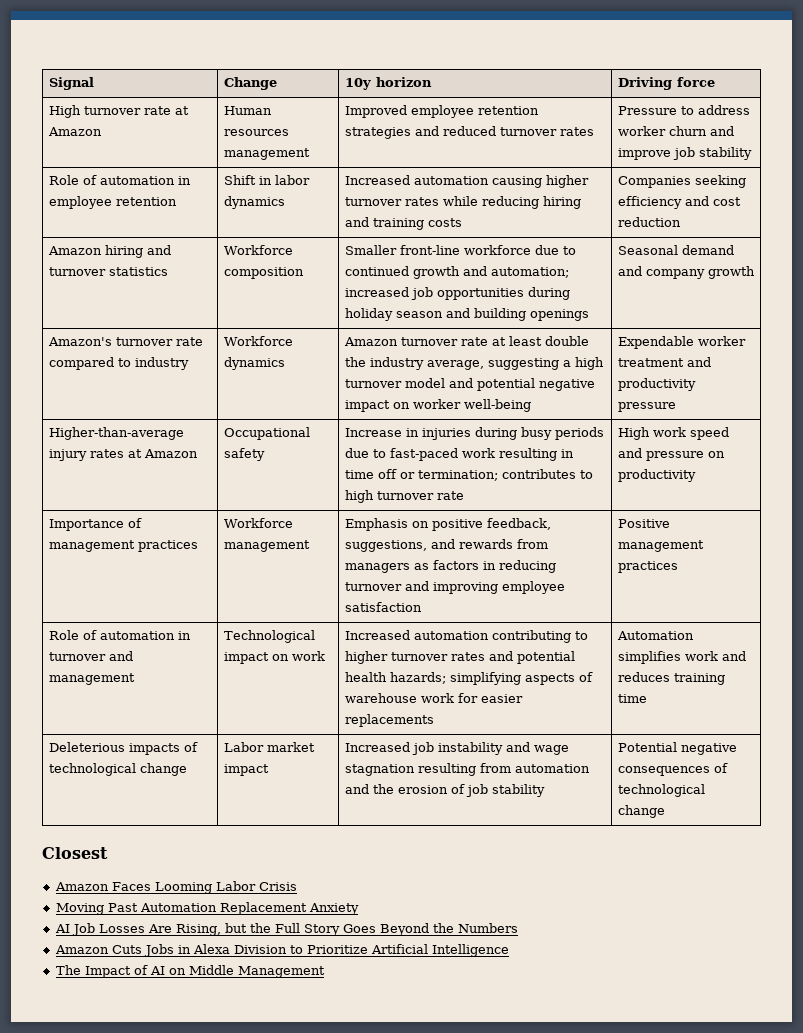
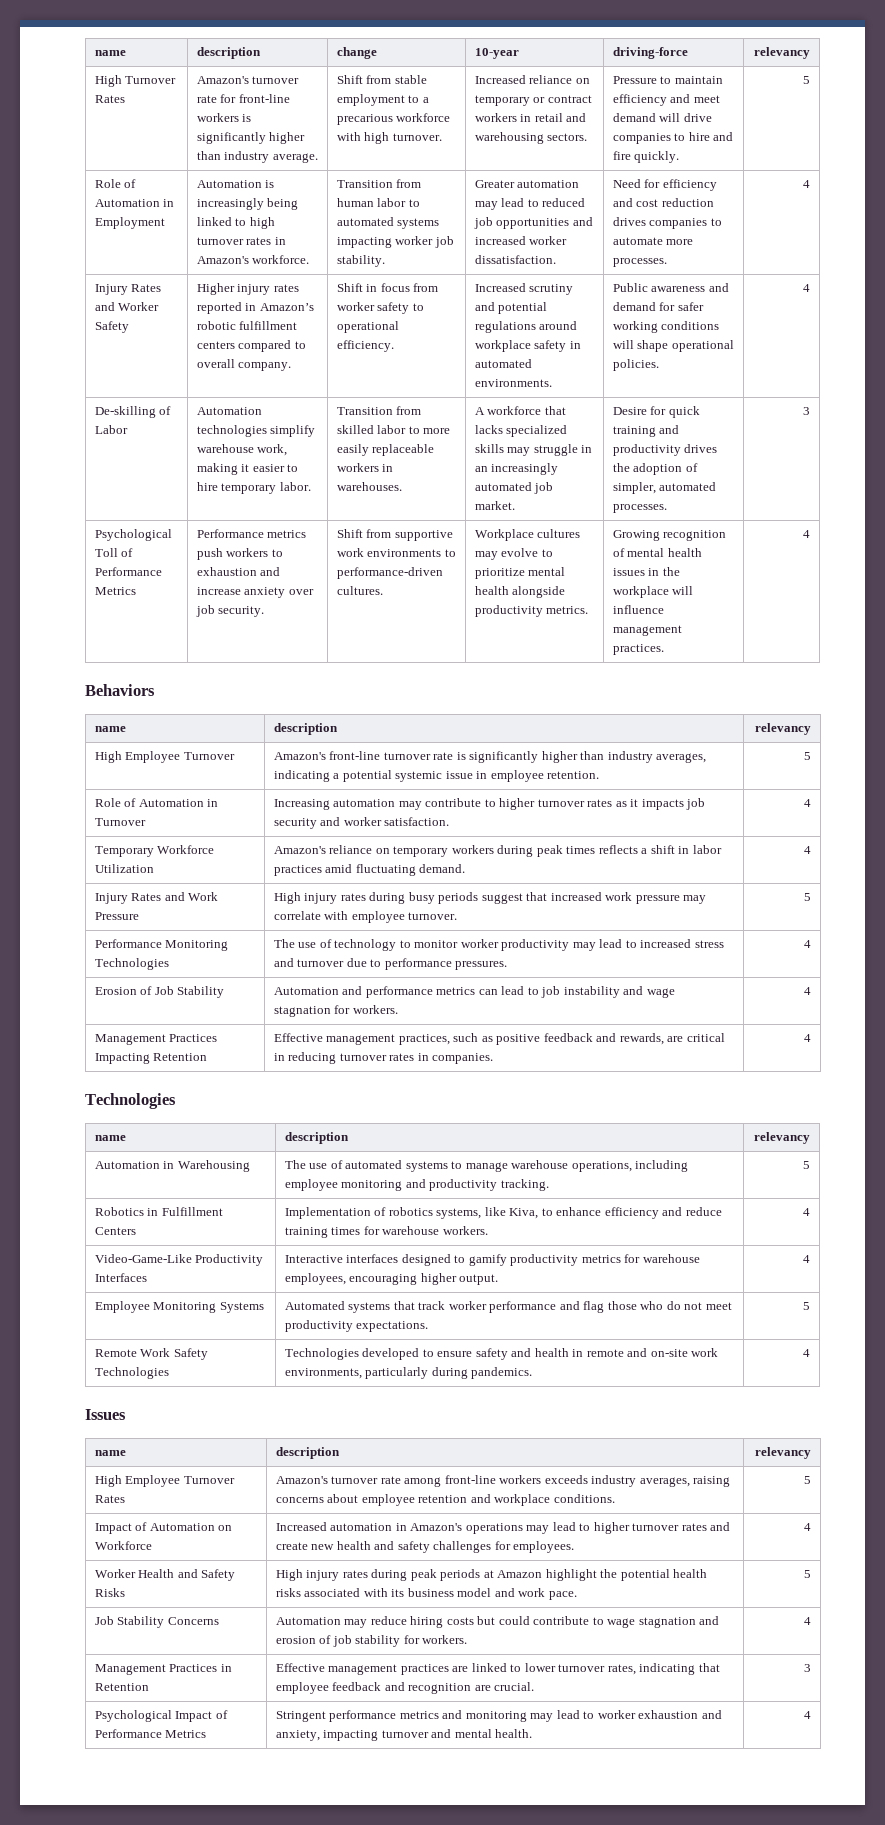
[48,77,94,90] [223,77,277,90] [344,77,432,90] [617,77,715,90] [48,105,189,118] [47,127,102,136] [223,106,272,115] [223,129,289,136] [223,148,310,160] [344,105,539,118] [344,126,594,139] [617,105,750,115] [617,126,734,136] [617,147,752,160] [48,175,191,185] [48,196,177,209] [223,175,310,185] [223,196,285,209] [344,175,589,188] [344,196,581,209] [344,217,462,230] [617,175,746,188] [617,196,741,209] [617,217,681,227] [47,245,171,258] [48,267,168,276] [223,245,293,255] [223,267,304,279] [344,245,576,255] [344,266,569,279] [344,287,570,300] [344,308,589,321] [617,245,734,255] [617,266,755,279] [47,337,203,346] [48,357,189,370] [223,336,293,346] [223,357,285,370] [343,336,589,346] [344,357,604,370] [344,378,595,391] [344,399,531,412] [617,336,746,349] [617,357,711,367] [617,378,696,391] [617,402,676,412] [48,427,184,440] [48,449,198,461] [223,427,310,440] [223,448,265,461] [344,427,604,440] [344,448,574,461] [344,469,593,481] [344,490,464,503] [617,427,729,440] [617,448,725,461] [617,469,696,482] [48,518,142,531] [48,540,198,552] [223,518,293,528] [223,540,310,552] [344,518,551,531] [344,539,548,552] [344,560,556,573] [344,581,565,594] [344,602,422,612] [617,519,670,528] [617,540,704,552] [617,561,678,573] [48,630,191,640] [48,651,133,661] [48,673,135,685] [223,630,315,643] [223,651,325,664] [344,630,571,643] Signal | Change | 10y horizon | Driving force // High turnover rate at Amazon | Human resources management | Improved employee retention strategies and reduced turnover rates | Pressure to address worker churn and improve job stability // Role of automation in employee retention | Shift in labor dynamics | Increased automation causing higher turnover rates while reducing hiring and training costs | Companies seeking efficiency and cost reduction // Amazon hiring and turnover statistics | Workforce composition | Smaller front-line workforce due to continued growth and automation; increased job opportunities during holiday season and building openings | Seasonal demand and company growth // Amazon's turnover rate compared to industry | Workforce dynamics | Amazon turnover rate at least double the industry average, suggesting a high turnover model and potential negative impact on worker well-being | Expendable worker treatment and productivity pressure // Higher-than-average injury rates at Amazon | Occupational safety | Increase in injuries during busy periods due to fast-paced work resulting in time off or termination; contributes to high turnover rate | High work speed and pressure on productivity // Importance of management practices | Workforce management | Emphasis on positive feedback, suggestions, and rewards from managers as factors in reducing turnover and improving employee satisfaction | Positive management practices // Role of automation in turnover and management | Technological impact on work | Increased automation contributing -> [94,50,126,56] [196,47,261,59] [336,47,377,59] [474,48,519,59] [612,47,688,59] [754,47,811,59] [94,75,177,87] [94,95,125,103] [196,76,300,84] [196,94,290,103] [196,113,252,122] [196,132,306,144] [196,151,318,163] [336,75,427,84] [336,94,429,106] [336,113,451,125] [336,132,442,144] [474,75,590,84] [474,95,592,106] [474,113,587,122] [474,132,588,144] [612,76,723,84] [612,94,720,106] [612,113,712,122] [612,132,734,144] [612,151,680,163] [803,76,811,84] [94,179,137,188] [94,199,175,207] [94,217,165,229] [196,180,275,188] [196,198,299,210] [196,217,275,229] [196,237,286,245] [196,255,310,264] [336,179,422,188] [336,198,420,207] [336,217,440,229] [336,236,454,248] [336,255,385,267] [474,180,580,188] [474,198,586,210] [473,217,593,229] [474,236,568,245] [474,255,556,264] [612,179,717,191] [612,198,714,207] [612,217,722,229] [612,237,694,245] [612,258,667,267] [803,180,811,188] [94,284,162,295] [94,302,160,311] [94,321,129,333] [196,283,299,295] [196,302,314,314] [196,321,298,330] [196,340,306,352] [196,359,292,371] [336,283,439,292] [336,302,424,314] [336,321,399,333] [336,340,394,352] [474,283,574,295] [474,302,548,314] [474,321,578,333] [474,340,581,352] [474,359,532,368] [474,379,552,387] [612,283,729,292] [612,302,704,311] [612,321,720,333] [612,340,734,352] [612,359,659,371] [803,284,811,292] [94,406,172,418] [94,425,128,434] [196,407,262,415] [196,425,316,437] [196,444,288,456] [196,463,299,475] [196,482,311,494] [336,406,422,415] [336,425,451,434] [336,444,435,456] [336,463,394,472] [336,482,402,491] [474,406,566,415] [474,425,568,437] [474,444,593,456] [474,463,559,475] [474,482,554,494] [474,501,515,510] [612,406,700,418] [612,425,680,437] [612,444,718,456] [612,463,698,475] [612,482,717,494] [612,504,667,513] [803,407,811,415] [94,529,172,541] [94,548,134,557] [94,567,162,576] [94,587,136,595] [196,529,307,538] [196,548,283,560] [196,567,281,576] [196,587,314,598] [195,605,265,617] [336,529,453,541] [336,548,456,557] [336,567,443,579] [336,586,383,595] [474,529,581,541] [474,548,553,560] [474,567,566,579] [474,586,566,598] [474,605,589,617] [612,530,727,541] [612,548,702,557] [612,567,680,576] [612,586,694,598] [612,605,664,614] [612,625,682,636] [612,644,664,655] [803,530,811,538] [85,684,155,696] [94,726,126,732] [273,723,338,735] [755,723,812,735] [94,751,235,763] [273,751,707,763] [273,770,600,782] [804,752,812,760] [94,798,219,807] [94,818,146,826] [273,798,706,810] [273,817,450,829] [804,799,812,807] [94,845,215,857] [94,864,154,873] [273,845,722,857] [273,864,466,876] [804,846,812,854] [94,892,219,904] [94,912,139,920] [273,892,707,904] [273,911,458,923] [804,893,812,901] [94,939,229,951] [94,958,169,970] [273,939,724,951] [273,958,508,970] [804,940,812,948] [94,986,225,998] [273,986,675,998] [273,1005,398,1017] [804,987,812,995] [94,1034,218,1045] [94,1053,208,1064] [273,1033,725,1045] [273,1052,494,1064] [804,1034,812,1042] [85,1093,176,1109] [94,1135,126,1141] [284,1132,349,1144] [754,1132,811,1144] [94,1160,250,1172] [284,1160,689,1172] [284,1179,549,1191] [803,1161,811,1169] [94,1207,223,1216] [94,1227,136,1235] [284,1207,722,1219] [284,1226,488,1238] [803,1208,811,1216] [94,1254,264,1266] [94,1273,147,1282] [284,1254,700,1266] [284,1273,499,1285] [803,1255,811,1263] [94,1301,264,1313] [284,1301,732,1313] [284,1320,429,1332] [803,1302,811,1310] [94,1348,208,1360] [94,1367,169,1379] [284,1348,719,1360] [284,1367,533,1379] [803,1349,811,1357] [85,1409,126,1420] [94,1450,126,1456] [275,1447,340,1459] [755,1447,812,1459] [94,1475,235,1487] [94,1495,125,1503] [275,1475,731,1487] [275,1494,615,1506] [804,1476,812,1484] [94,1522,233,1534] [94,1541,152,1550] [275,1522,576,1534] name | description | change | 10-year | driving-force | relevancy // High Turnover Rates | Amazon's turnover rate for front-line workers is significantly higher than industry average. | Shift from stable employment to a precarious workforce with high turnover. | Increased reliance on temporary or contract workers in retail and warehousing sectors. | Pressure to maintain efficiency and meet demand will drive companies to hire and fire quickly. | 5 // Role of Automation in Employment | Automation is increasingly being linked to high turnover rates in Amazon's workforce. | Transition from human labor to automated systems impacting worker job stability. | Greater automation may lead to reduced job opportunities and increased worker dissatisfaction. | Need for efficiency and cost reduction drives companies to automate more processes. | 4 // Injury Rates and Worker Safety | Higher injury rates reported in Amazon’s robotic fulfillment centers compared to overall company. | Shift in focus from worker safety to operational efficiency. | Increased scrutiny and potential regulations around workplace safety in automated environments. | Public awareness and demand for safer working conditions will shape operational policies. | 4 // De-skilling of Labor | Automation technologies simplify warehouse work, making it easier to hire temporary labor. | Transition from skilled labor to more easily replaceable workers in warehouses. | A workforce that lacks specialized skills may struggle in an increasingly automated job market. | Desire for quick training and productivity drives the adoption of simpler, automated processes. | 3 // Psychological Toll of Performance Metrics | Performance metrics push workers to exhaustion and increase anxiety over job security. | Shift from supportive work environments to performance-driven cultures. | Workplace cultures may evolve to prioritize mental health alongside productivity metrics. | Growing recognition of mental health issues in the workplace will influence management practices. | 4 // Behaviors // name | description | relevancy // High Employee Turnover | Amazon's front-line turnover rate is significantly higher than industry averages, indicating a potential systemic issue in employee retention. | 5 // Role of Automation in Turnover | Increasing automation may contribute to higher turnover rates as it impacts job security and worker satisfaction. | 4 // Temporary Workforce Utilization | Amazon's reliance on temporary workers during peak times reflects a shift in labor practices amid fluctuating demand. | 4 // Injury Rates and Work Pressure | High injury rates during busy periods suggest that increased work pressure may correlate with employee turnover. | 5 // Performance Monitoring Technologies | The use of technology to monitor worker productivity may lead to increased stress and turnover due to performance pressures. | 4 // Erosion of Job Stability | Automation and performance metrics can lead to job instability and wage stagnation for workers. | 4 // Management Practices Impacting Retention | Effective management practices, such as positive feedback and rewards, are critical in reducing turnover rates in companies. | 4 // Technologies // name | description | relevancy // Automation in Warehousing | The use of automated systems to manage warehouse operations, including employee monitoring and productivity tracking. | 5 // Robotics in Fulfillment Centers | Implementation of robotics systems, like Kiva, to enhance efficiency and reduce training times for warehouse workers. | 4 // Video-Game-Like Productivity Interfaces | Interactive interfaces designed to gamify productivity metrics for warehouse employees, encouraging higher output. | 4 // Employee Monitoring Systems | Automated systems that track worker performance and flag those who do not meet productivity expectations. | 5 // Remote Work Safety Technologies | Technologies developed to ensure safety and health in remote and on-site work environments, particularly during pandemics. | 4 // Issues // name | description | relevancy // High Employee Turnover Rates | Amazon's turnover rate among front-line workers exceeds industry averages, raising concerns about employee retention and workplace conditions. | 5 // Impact of Automation on Workforce | Increased automation in Amazon's operations may lead
[516,651,575,664] [344,672,593,685] [344,693,523,703] [344,714,434,727] [616,631,694,640] [617,651,746,664] [617,672,725,685] [617,694,647,703] [48,742,198,755] [48,763,187,776] [223,742,315,752] [223,764,269,776] [344,742,569,755] [344,763,590,776] [344,784,545,797] [617,742,737,755] [617,763,728,776] [617,784,705,797] [617,805,665,818] [42,847,108,859] [54,881,297,894] [55,902,359,915] [54,923,518,936] [54,944,509,957] [55,965,325,978] potential health hazards; simplifying aspects of warehouse work for easier replacements | Automation simplifies work and reduces training time // Deleterious impacts of technological change | Labor market impact | Increased job instability and wage stagnation resulting from automation and the erosion of job stability | Potential negative consequences of technological change // Closest // Amazon Faces Looming Labor Crisis // Moving Past Automation Replacement Anxiety // AI Job Losses Are Rising, but the Full Story Goes Beyond the Numbers // Amazon Cuts Jobs in Alexa Division to Prioritize Artificial Intelligence // The Impact of AI on Middle Management -> [275,1541,575,1553] [804,1523,812,1531] [94,1569,236,1581] [94,1588,125,1597] [275,1569,708,1581] [275,1588,577,1600] [804,1570,812,1578] [94,1616,219,1628] [275,1616,720,1628] [275,1635,468,1647] [804,1617,812,1625] [94,1664,232,1675] [94,1683,149,1691] [275,1663,720,1675] [275,1682,535,1694] [804,1664,812,1672] [94,1710,228,1722] [94,1729,207,1738] [275,1710,722,1722] [275,1729,533,1741] [804,1711,812,1719] create new health and safety challenges for employees. | 4 // Worker Health and Safety Risks | High injury rates during peak periods at Amazon highlight the potential health risks associated with its business model and work pace. | 5 // Job Stability Concerns | Automation may reduce hiring costs but could contribute to wage stagnation and erosion of job stability for workers. | 4 // Management Practices in Retention | Effective management practices are linked to lower turnover rates, indicating that employee feedback and recognition are crucial. | 3 // Psychological Impact of Performance Metrics | Stringent performance metrics and monitoring may lead to worker exhaustion and anxiety, impacting turnover and mental health. | 4

